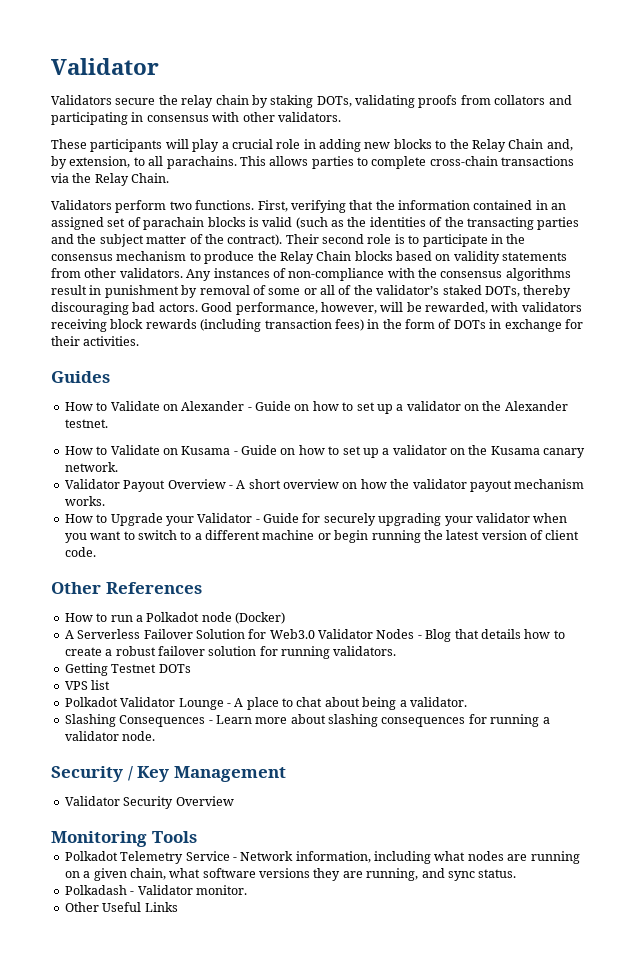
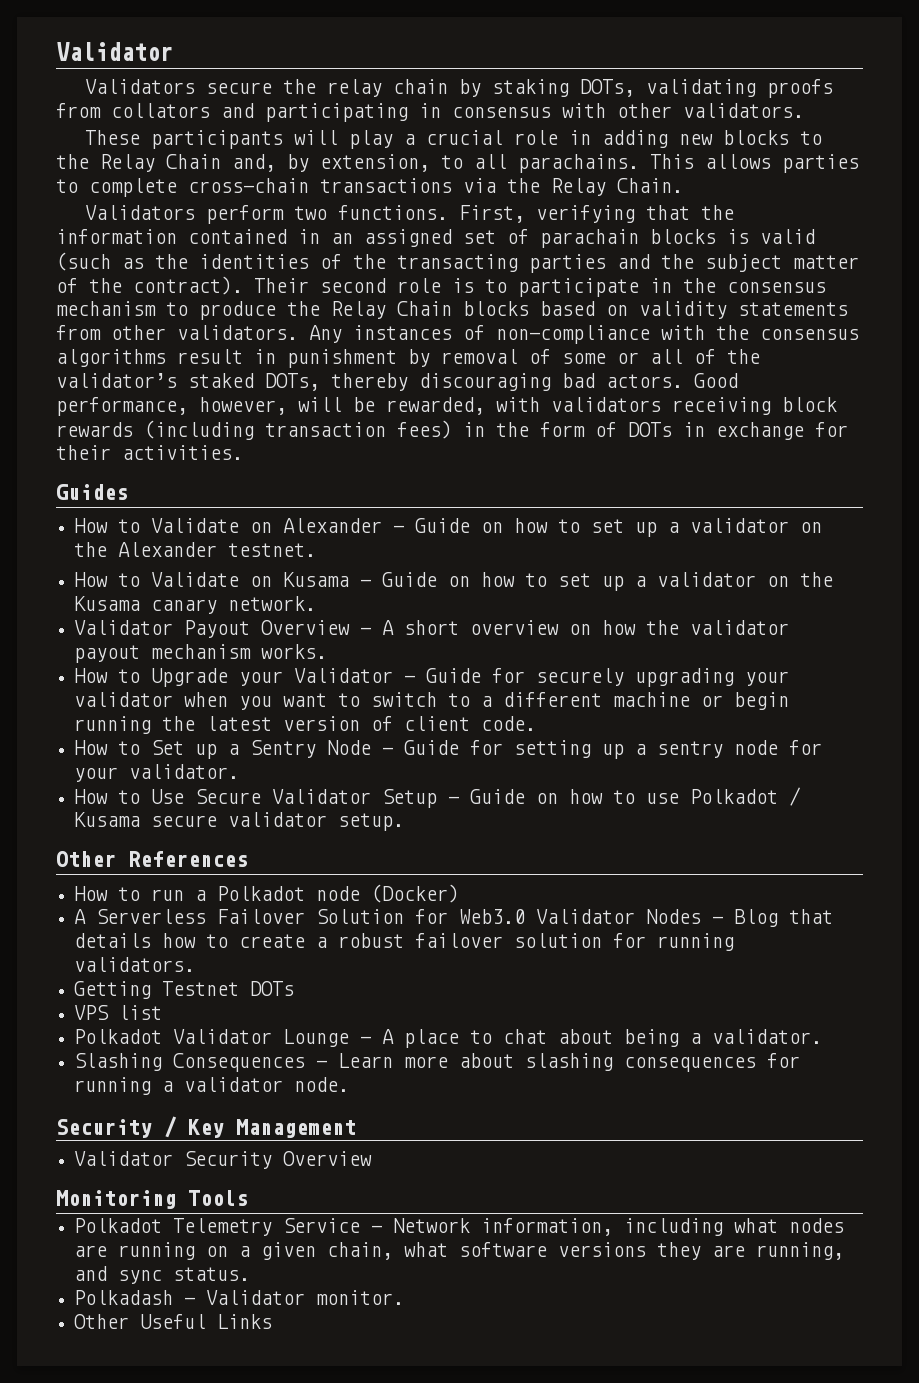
(96, 552) none -> [74,740,823,759] [74,764,240,782] [74,787,802,808] [74,812,405,831] // How to Set up a Sentry Node - Guide for setting up a sentry node for your validator. // How to Use Secure Validator Setup - Guide on how to use Polkadot / Kusama secure validator setup.

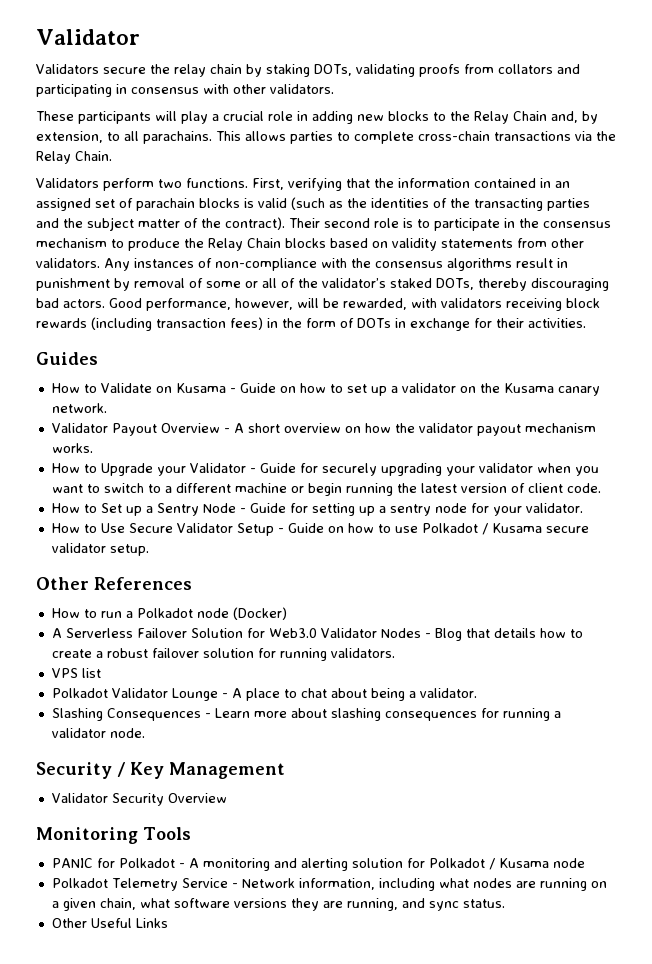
[74,518,823,537] [74,542,317,557] // How to Validate on Alexander - Guide on how to set up a validator on the Alexander testnet. -> (98, 358) none
[74,981,295,999] // Getting Testnet DOTs -> (395, 653) none
(248, 1198) none -> [51,858,585,871] // PANIC for Polkadot - A monitoring and alerting solution for Polkadot / Kusama node
[74,1290,405,1305] // Polkadash - Validator monitor. -> (505, 903) none

